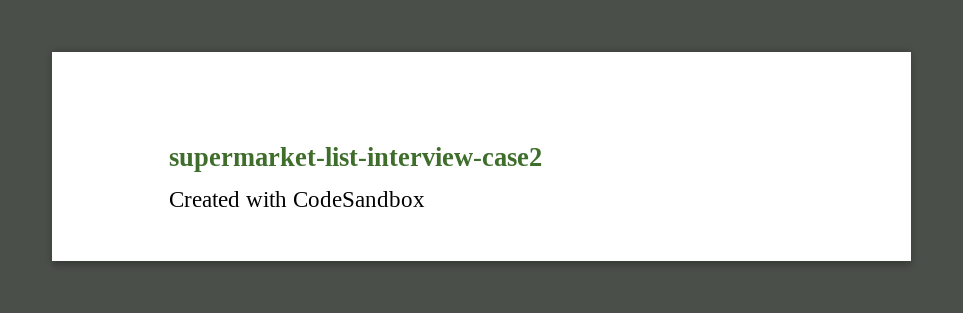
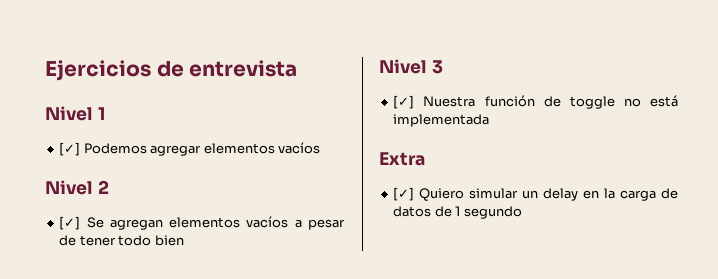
[169,147,542,172] [169,191,426,207] supermarket-list-interview-case2 // Created with CodeSandbox -> [45,60,298,81] [45,106,105,121] [59,142,321,156] [45,180,109,195] [59,216,345,230] [59,235,184,246] [379,59,443,74] [393,95,678,109] [393,114,490,127] [379,152,425,166] [393,187,678,201] [393,206,522,219] Ejercicios de entrevista // Nivel 1 // [✓] Podemos agregar elementos vacíos // Nivel 2 // [✓] Se agregan elementos vacíos a pesar de tener todo bien // Nivel 3 // [✓] Nuestra función de toggle no está implementada // Extra // [✓] Quiero simular un delay en la carga de datos de 1 segundo

